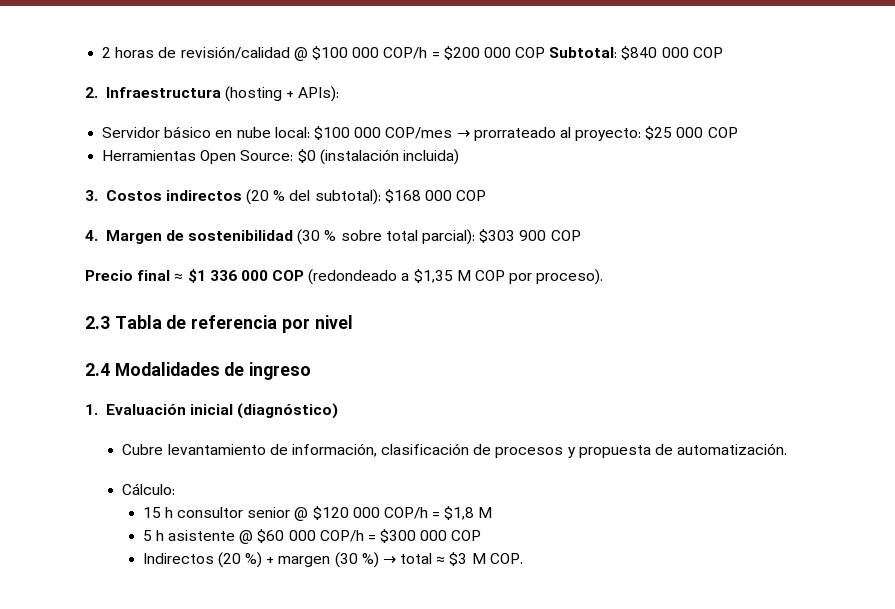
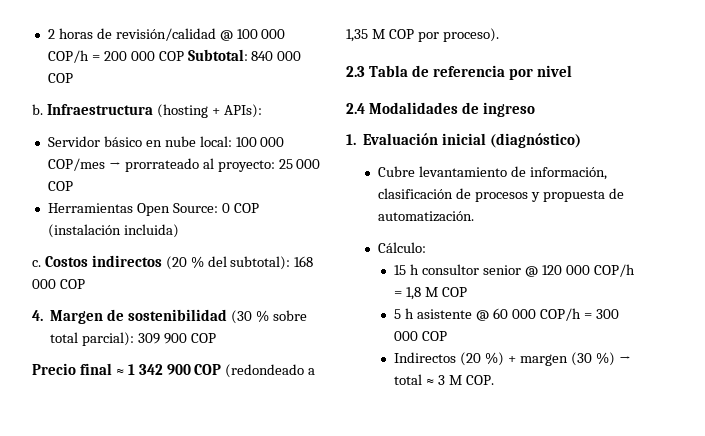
[311,46,480,60] $100 000 COP/h = $200 -> [236,29,286,39] [47,50,127,63] 100 000 COP/h = 200
[621,46,723,60] [85,87,98,98] $840 000 COP // 2. -> [251,51,302,61] [47,73,73,83] [32,104,43,115] 840 000 COP // b.
[313,126,350,140] $100 -> [235,137,257,147] 100
[645,126,673,140] $25 -> [278,159,293,169] 25
[297,149,316,163] $0 -> [221,203,259,213] 0 COP
[85,190,98,201] 3. -> [32,260,41,267] c.
[384,189,421,203] $168 -> [294,256,314,267] 168
[479,229,516,243] $303 -> [138,333,161,344] 309
[187,269,268,283] $1 336 000 -> [127,364,191,375] 1 342 900
[413,269,453,283] $1,35 -> [346,29,368,42] 1,35
[312,506,493,520] $120 000 COP/h = $1,8 M -> [541,264,635,277] [394,287,468,300] 120 000 COP/h = 1,8 M COP
[257,529,417,543] $60 000 COP/h = $300 -> [492,308,619,321] 60 000 COP/h = 300
[449,552,468,566] $3 -> [438,375,446,385] 3

